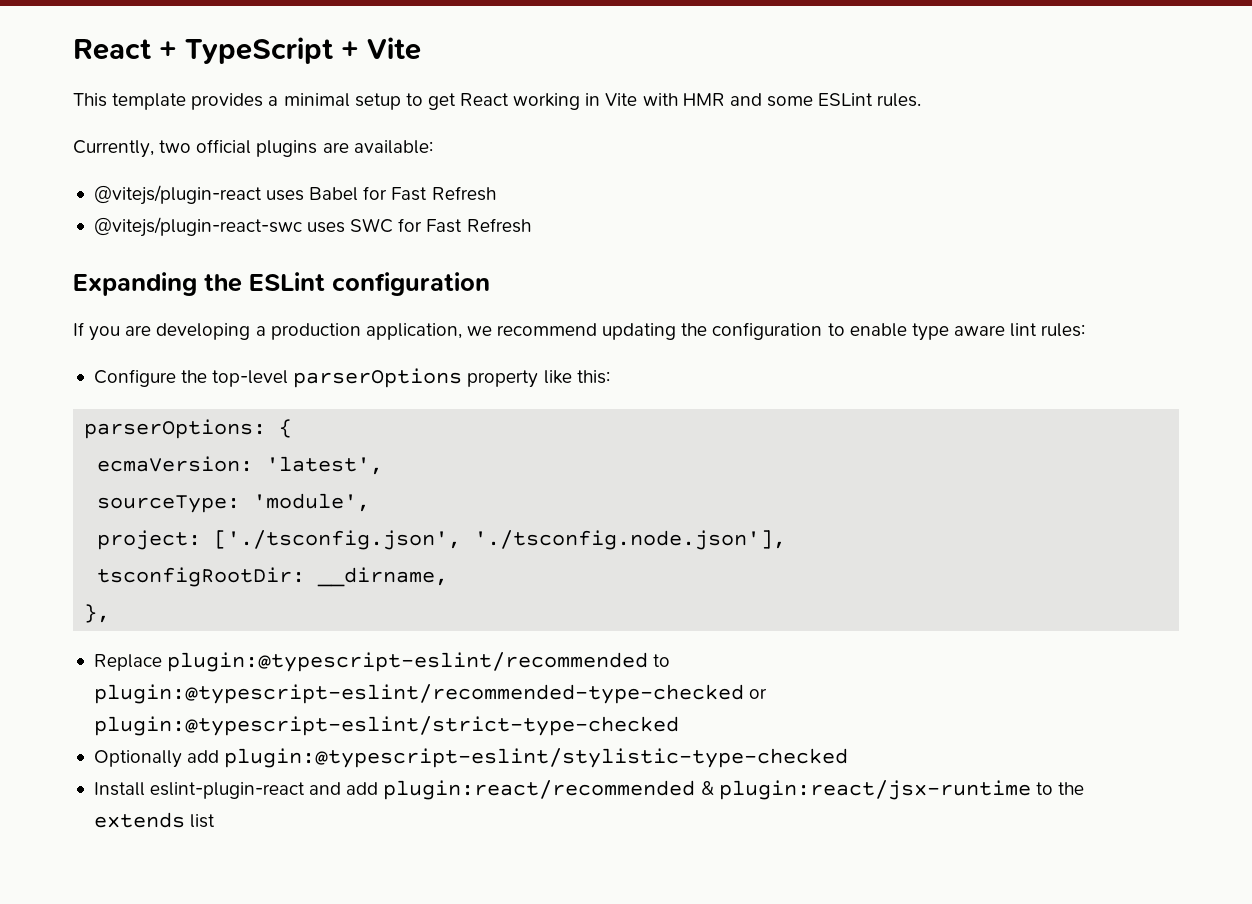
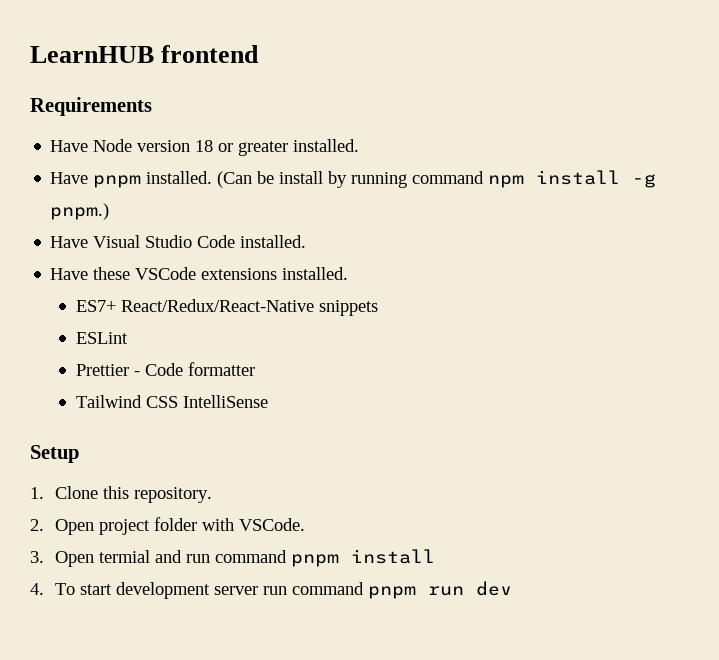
[73,37,421,64] [73,93,922,110] [73,139,433,158] [93,185,496,205] [93,217,531,237] [73,272,490,296] [73,322,1086,341] [93,368,610,388] [84,419,293,439] [97,456,384,475] [97,493,371,513] [97,530,787,550] [97,567,449,587] [84,604,111,623] [93,652,671,672] [93,684,768,704] [93,716,679,736] [93,748,849,768] [93,780,1084,800] [93,812,216,828] React + TypeScript + Vite // This template provides a minimal setup to get React working in Vite with HMR and some ESLint rules. // Currently, two official plugins are available: // @vitejs/plugin-react uses Babel for Fast Refresh // @vitejs/plugin-react-swc uses SWC for Fast Refresh // Expanding the ESLint configuration // If you are developing a production application, we recommend updating the configuration to enable type aware lint rules: // Configure the top-level parserOptions property like this: // parserOptions: { // ecmaVersion: 'latest', // sourceType: 'module', // project: ['./tsconfig.json', './tsconfig.node.json'], // tsconfigRootDir: __dirname, // }, // Replace plugin:@typescript-eslint/recommended to plugin:@typescript-eslint/recommended-type-checked or plugin:@typescript-eslint/strict-type-checked // Optionally add plugin:@typescript-eslint/stylistic-type-checked // Install eslint-plugin-react and add plugin:react/recommended & plugin:react/jsx-runtime to the extends list -> [30,45,260,63] [30,97,152,116] [50,139,360,156] [50,170,657,188] [50,203,110,220] [50,235,307,248] [50,267,349,280] [75,299,378,316] [75,332,128,344] [75,362,255,376] [75,395,268,408] [30,445,79,463] [30,486,213,503] [30,517,306,535] [30,549,436,567] [30,581,513,599] LearnHUB frontend // Requirements // Have Node version 18 or greater installed. // Have pnpm installed. (Can be install by running command npm install -g pnpm.) // Have Visual Studio Code installed. // Have these VSCode extensions installed. // ES7+ React/Redux/React-Native snippets // ESLint // Prettier - Code formatter // Tailwind CSS IntelliSense // Setup // 1. Clone this repository. // 2. Open project folder with VSCode. // 3. Open termial and run command pnpm install // 4. To start development server run command pnpm run dev

